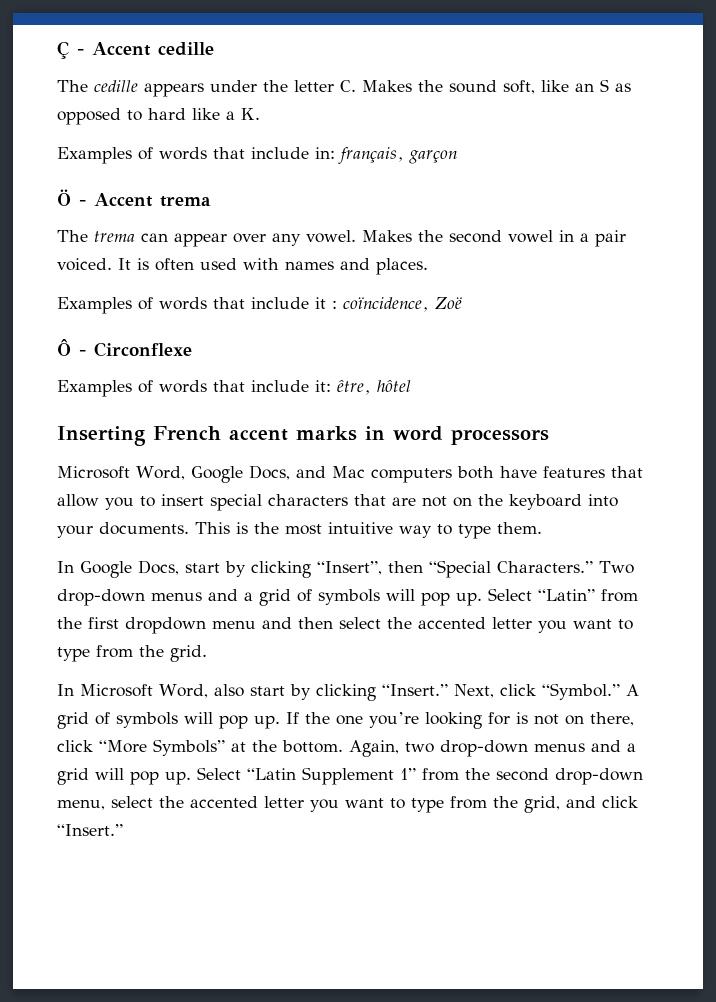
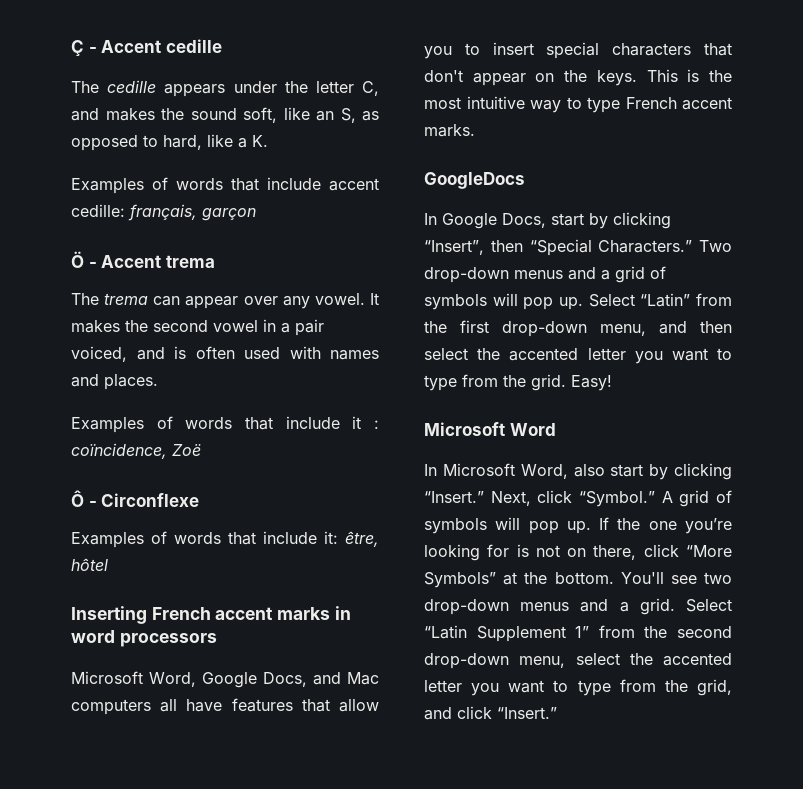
[340,80,412,92] C. Makes -> [361,81,379,96] [71,108,155,121] C, and makes
[600,79,609,92] S -> [340,108,356,123] S,
[148,108,186,120] hard -> [163,135,202,150] hard,
[315,147,335,159] in: -> [329,178,379,191] [71,204,125,217] accent cedille:
[362,230,412,242] Makes -> [370,293,379,305] [71,320,120,333] It makes
[57,258,131,271] voiced. It -> [71,346,165,362] voiced, and
[456,466,494,479] both -> [160,699,178,712] all
[392,494,618,510] [57,522,189,538] are not on the keyboard into your documents. -> [424,70,637,86] don't appear on the keys.
[497,522,542,534] them. -> [625,97,732,110] [424,124,475,137] [424,172,525,189] French accent marks. // GoogleDocs
[125,617,256,634] dropdown menu -> [502,321,646,337] drop-down menu,
(207, 653) none -> [571,375,612,391] [424,422,556,436] Easy! // Microsoft Word
[349,740,399,757] Again, -> [620,572,697,584] You'll see
[57,768,191,785] grid will pop up. -> [639,598,675,615] grid.

